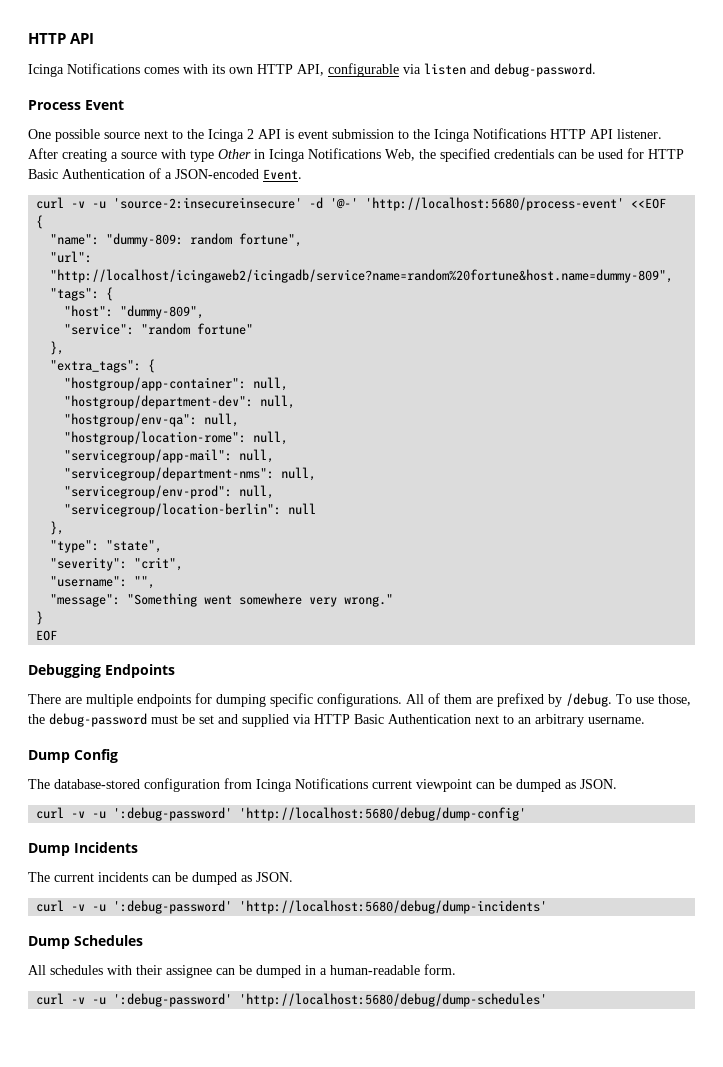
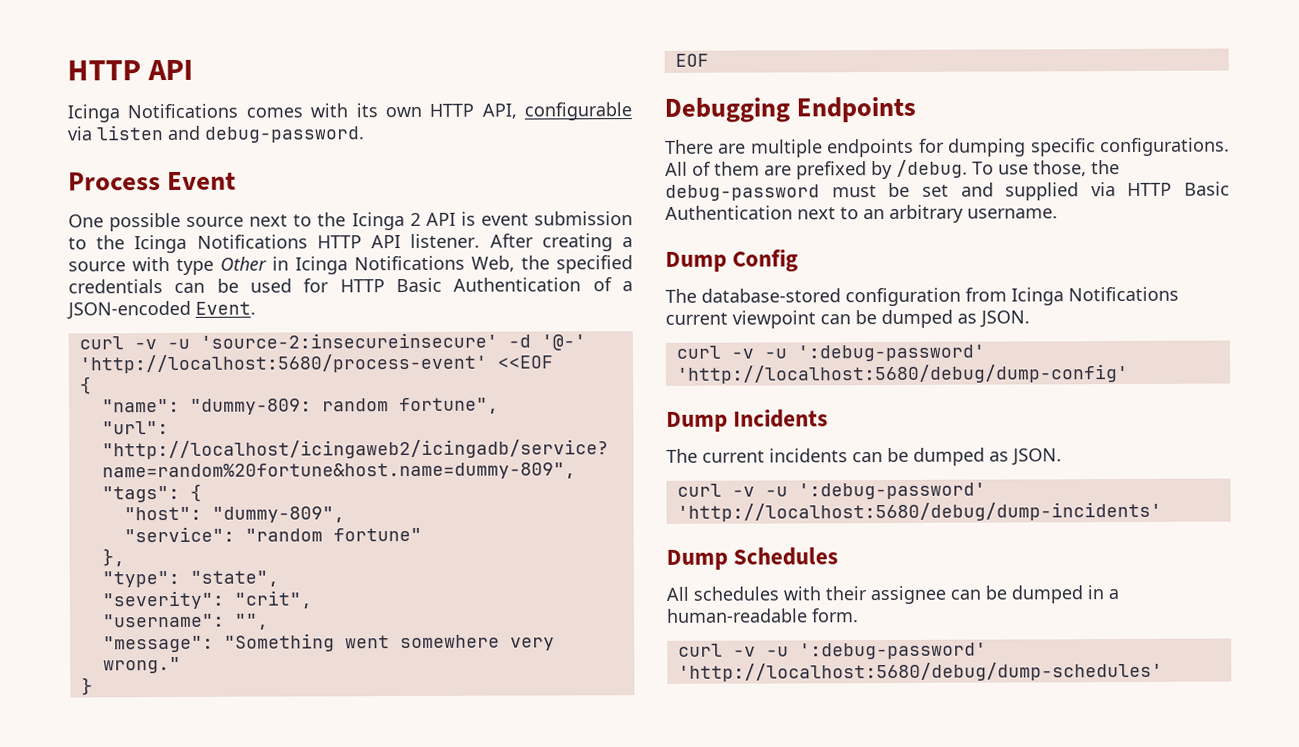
[50,359,156,373] [64,377,289,391] [64,395,296,409] [64,413,240,427] [64,431,289,445] [64,449,275,463] [64,467,317,481] [64,485,275,499] [64,503,317,517] [50,521,65,535] // "extra_tags": { // "hostgroup/app-container": null, // "hostgroup/department-dev": null, // "hostgroup/env-qa": null, // "hostgroup/location-rome": null, // "servicegroup/app-mail": null, // "servicegroup/department-nms": null, // "servicegroup/env-prod": null, // "servicegroup/location-berlin": null // }, -> (125, 557) none

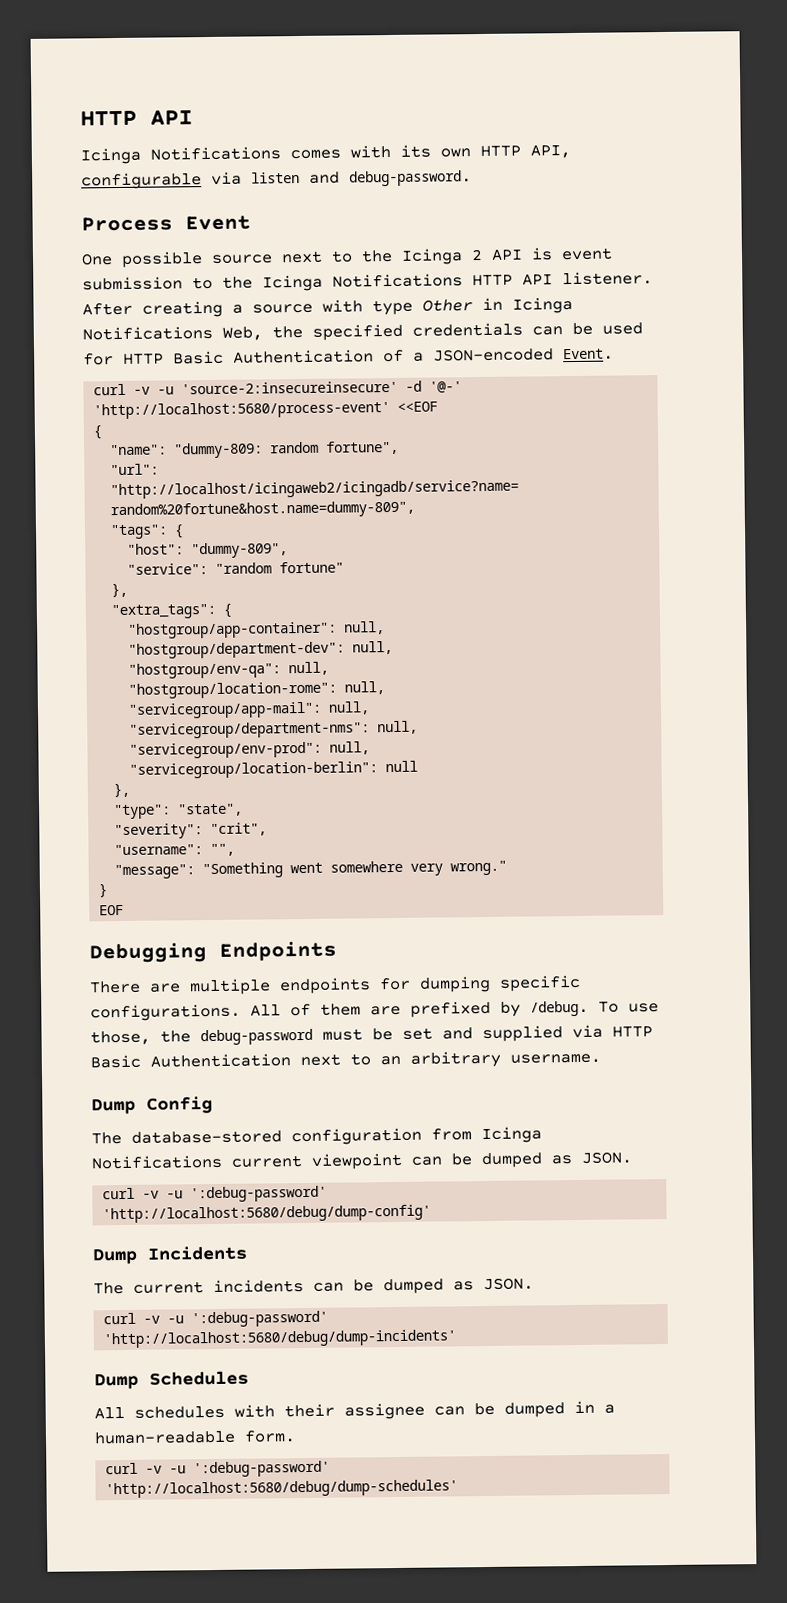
(125, 557) none -> [111,603,233,620] [128,621,386,639] [128,640,394,659] [128,661,330,679] [128,681,386,699] [128,701,371,719] [129,720,419,739] [129,741,371,759] [129,760,419,779] [113,782,131,798] // "extra_tags": { // "hostgroup/app-container": null, // "hostgroup/department-dev": null, // "hostgroup/env-qa": null, // "hostgroup/location-rome": null, // "servicegroup/app-mail": null, // "servicegroup/department-nms": null, // "servicegroup/env-prod": null, // "servicegroup/location-berlin": null // },

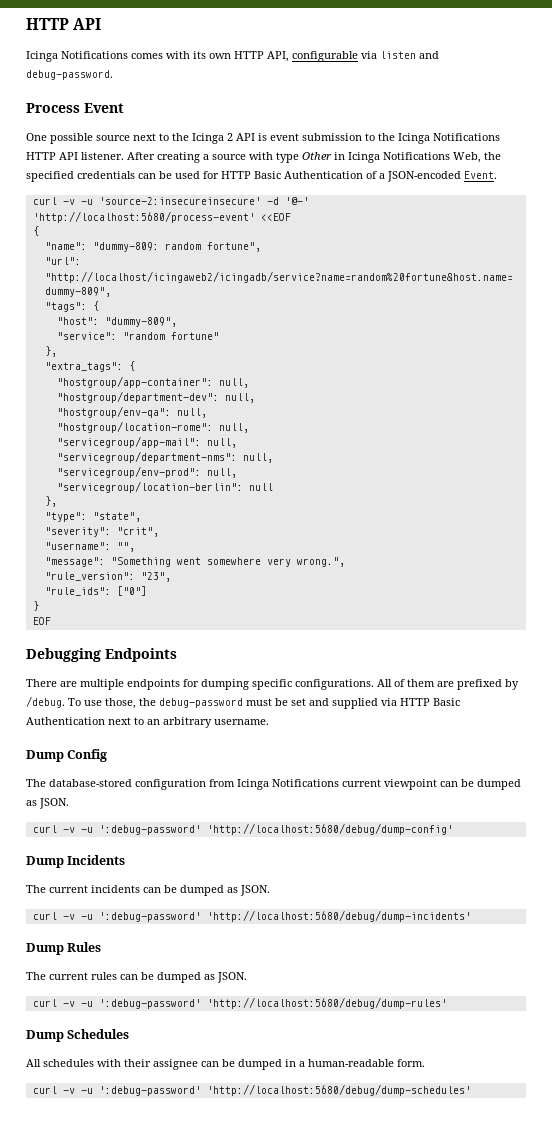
[450,860,508,876] wrong." -> [296,557,345,567] [44,572,171,582] [44,586,147,596] wrong.", // "rule_version": "23", // "rule_ids": ["0"]
(457, 1339) none -> [26,942,102,955] [26,972,247,983] [32,997,447,1009] // Dump Rules // The current rules can be dumped as JSON. // curl -v -u ':debug-password' 'http://localhost:5680/debug/dump-rules'

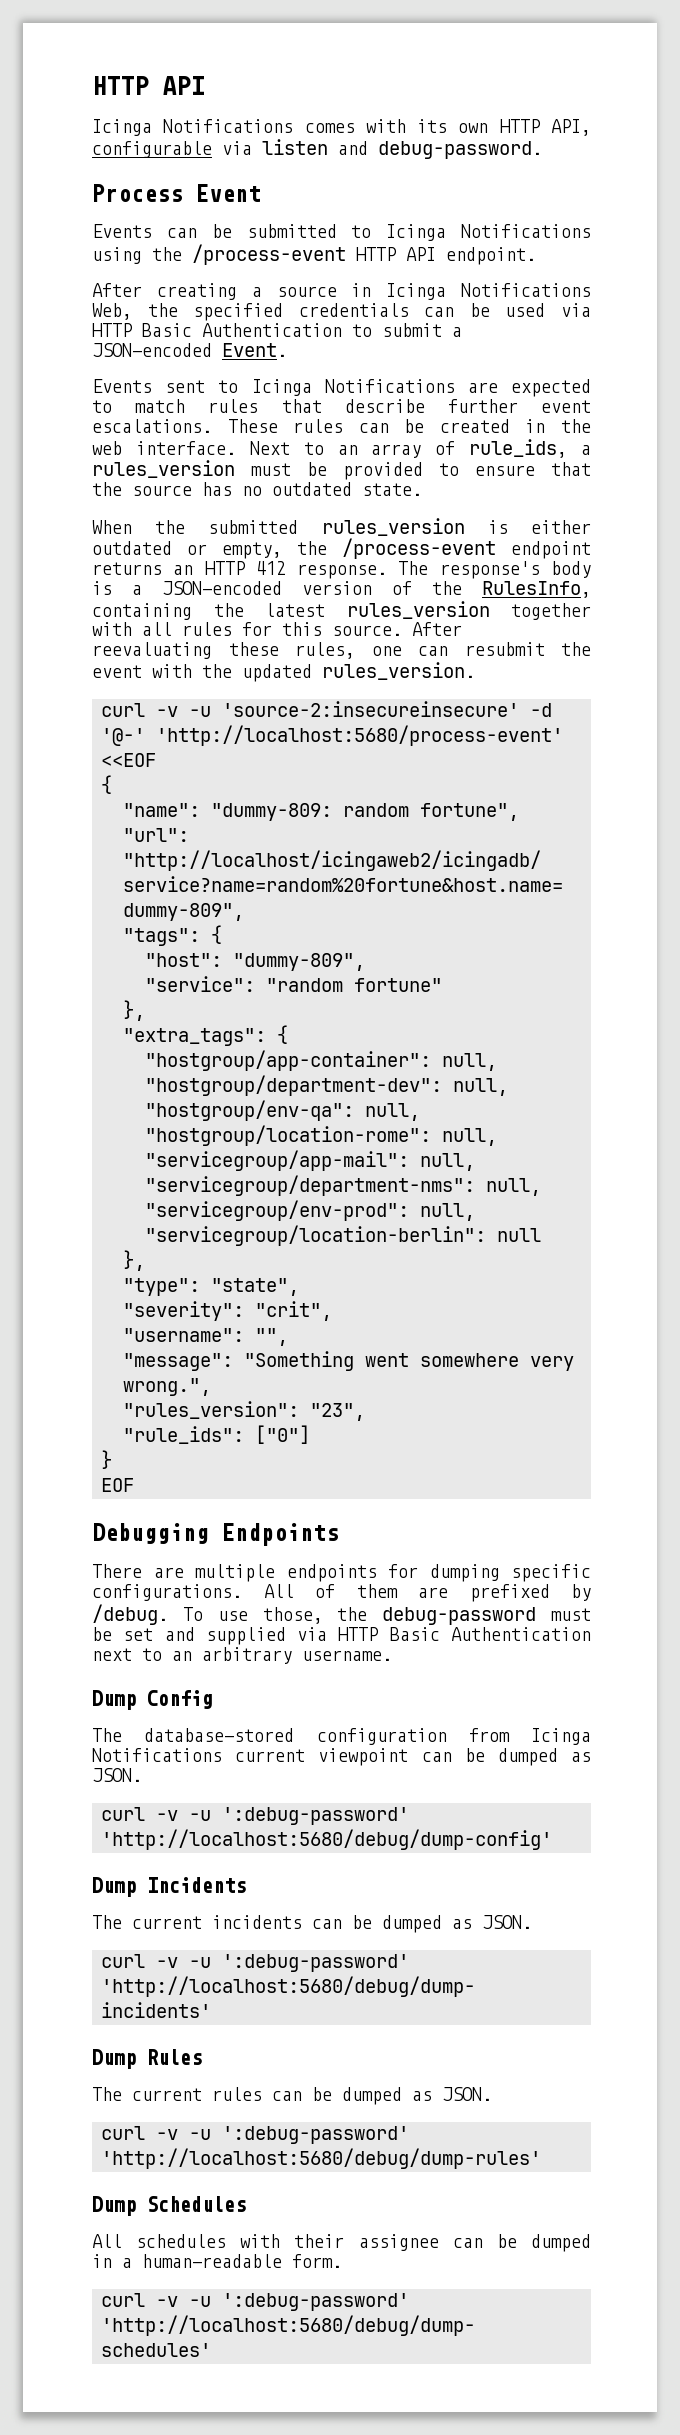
[26,133,500,144] [26,152,124,160] One possible source next to the Icinga 2 API is event submission to the Icinga Notifications HTTP API listener. -> [92,224,591,241] [92,244,536,265] Events can be submitted to Icinga Notifications using the /process-event HTTP API endpoint. //
[249,152,332,163] with type Other -> (337, 291) none
[203,171,377,179] for HTTP Basic Authentication of -> [561,303,591,317] [92,323,442,337] via HTTP Basic Authentication to submit
(497, 175) none -> [92,379,591,397] [92,399,591,413] [92,419,591,433] [92,439,591,458] [92,460,591,480] [92,482,422,496] [92,518,591,536] [92,538,591,559] [92,561,591,579] [92,581,591,598] [92,601,591,620] [92,622,462,636] [92,642,591,659] [92,662,475,682] // Events sent to Icinga Notifications are expected to match rules that describe further event escalations. These rules can be created in the web interface. Next to an array of rule_ids, a rules_version must be provided to ensure that the source has no outdated state. // When the submitted rules_version is either outdated or empty, the /process-event endpoint returns an HTTP 412 response. The response's body is a JSON-encoded version of the RulesInfo, containing the latest rules_version together with all rules for this source. After reevaluating these rules, one can resubmit the event with the updated rules_version.
[44,572,135,581] "rule_version": -> [123,1401,299,1419] "rules_version":

